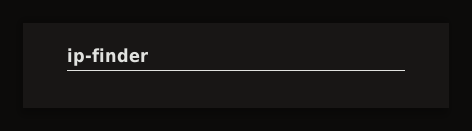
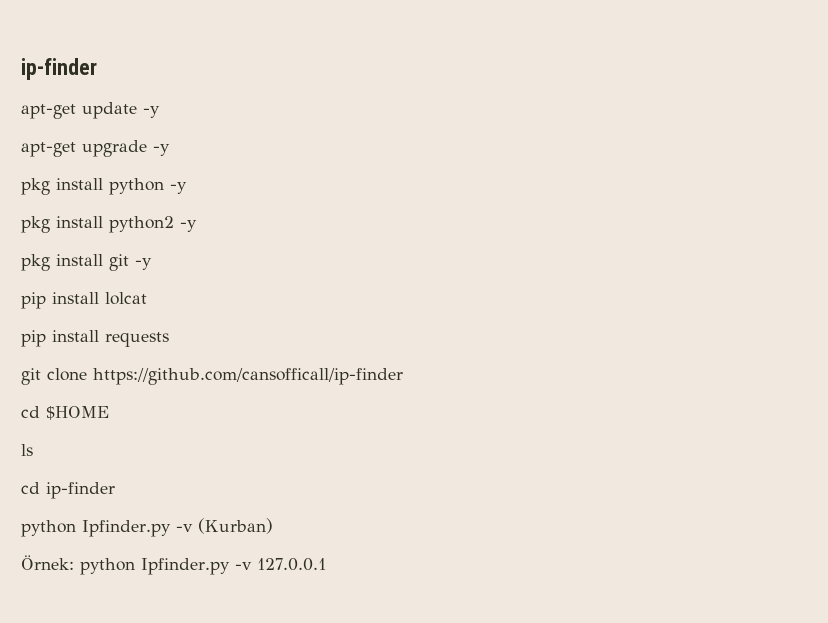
[67,48,148,66] ip-finder -> [21,58,97,80] [21,102,160,119] [21,140,170,157] [21,178,187,195] [21,216,197,233] [21,254,152,271] [21,292,147,309] [21,330,169,347] [21,368,403,385] [21,406,109,420] [21,444,33,456] [21,482,115,499] [21,518,273,537] [21,555,326,575] ip-finder // apt-get update -y // apt-get upgrade -y // pkg install python -y // pkg install python2 -y // pkg install git -y // pip install lolcat // pip install requests // git clone https://github.com/cansofficall/ip-finder // cd $HOME // ls // cd ip-finder // python Ipfinder.py -v (Kurban) // Örnek: python Ipfinder.py -v 127.0.0.1

